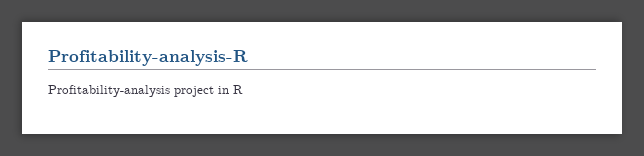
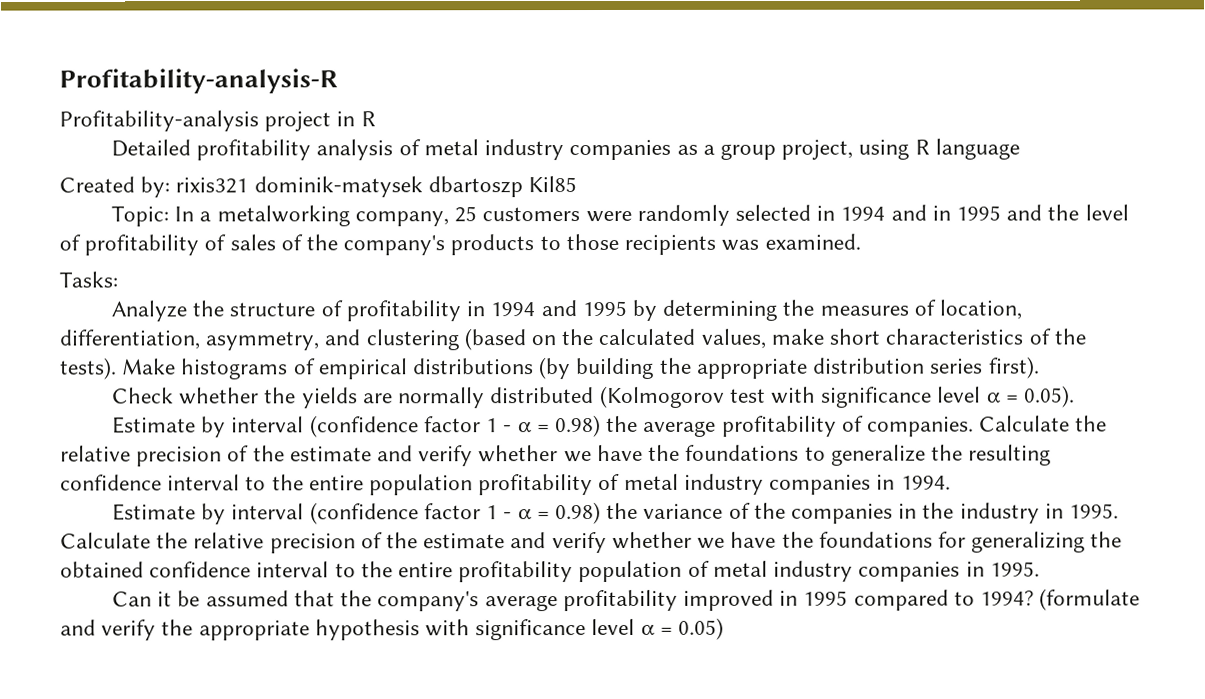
(243, 89) none -> [111,138,1020,161] [59,176,578,198] [111,204,1129,227] [59,233,861,256] [59,271,118,288] [111,299,1023,322] [59,328,1086,351] [60,356,1040,380] [112,385,1076,409] [112,415,1108,438] [60,444,1052,467] [60,473,951,496] [112,502,1120,525] [60,531,1123,554] [60,560,1040,583] [112,588,1141,612] [60,617,725,641] // Detailed profitability analysis of metal industry companies as a group project, using R language // Created by: rixis321 dominik-matysek dbartoszp Kil85 // Topic: In a metalworking company, 25 customers were randomly selected in 1994 and in 1995 and the level of profitability of sales of the company's products to those recipients was examined. // Tasks: // Analyze the structure of profitability in 1994 and 1995 by determining the measures of location, differentiation, asymmetry, and clustering (based on the calculated values, make short characteristics of the tests). Make histograms of empirical distributions (by building the appropriate distribution series first). // Check whether the yields are normally distributed (Kolmogorov test with significance level α = 0.05). // Estimate by interval (confidence factor 1 - α = 0.98) the average profitability of companies. Calculate the relative precision of the estimate and verify whether we have the foundations to generalize the resulting confidence interval to the entire population profitability of metal industry companies in 1994. // Estimate by interval (confidence factor 1 - α = 0.98) the variance of the companies in the industry in 1995. Calculate the relative precision of the estimate and verify whether we have the foundations for generalizing the obtained confidence interval to the entire profitability population of metal industry companies in 1995. // Can it be assumed that the company's average profitability improved in 1995 compared to 1994? (formulate and verify the appropriate hypothesis with significance level α = 0.05)

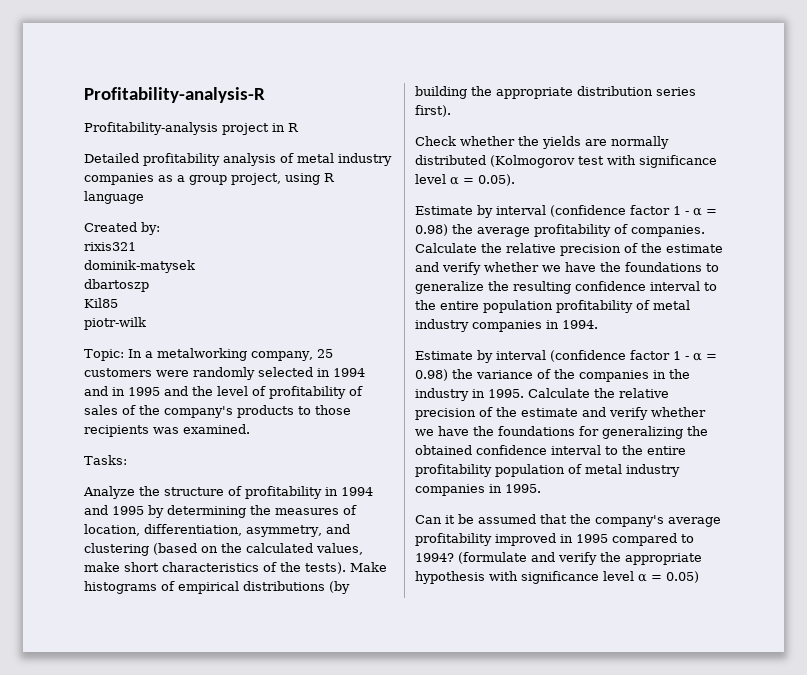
(171, 187) none -> (160, 228) //
(249, 185) none -> (136, 246) //
(423, 187) none -> (195, 266) //
(523, 187) none -> (149, 285) //
(578, 184) none -> [84,317,146,330] // piotr-wilk

